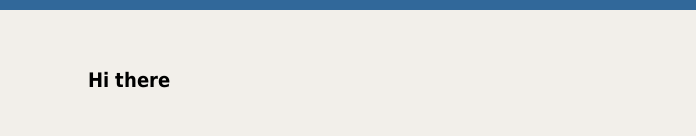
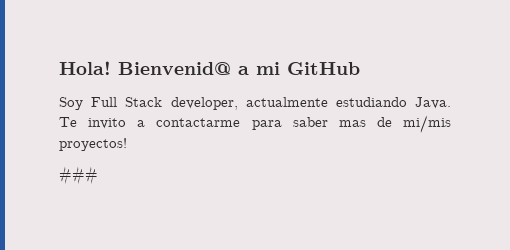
[88,71,170,88] Hi there -> [59,61,360,75] [59,97,451,110] [59,115,451,133] [59,138,127,151] [59,166,98,185] Hola! Bienvenid@ a mi GitHub // Soy Full Stack developer, actualmente estudiando Java. Te invito a contactarme para saber mas de mi/mis proyectos! // ###

